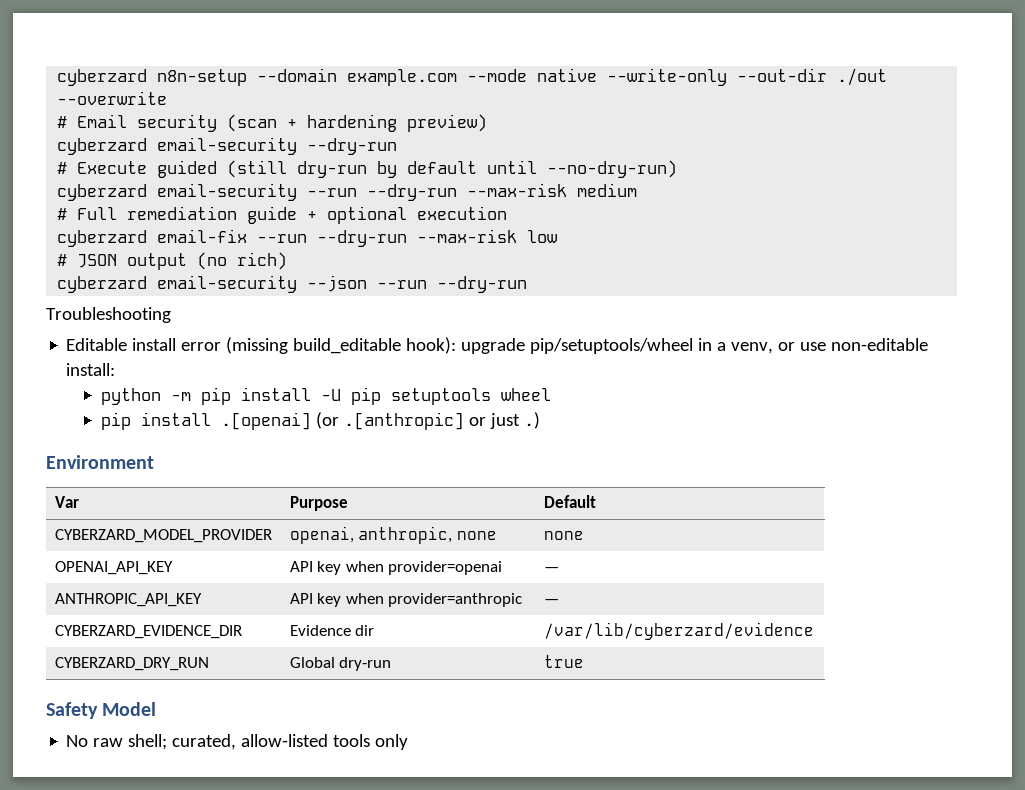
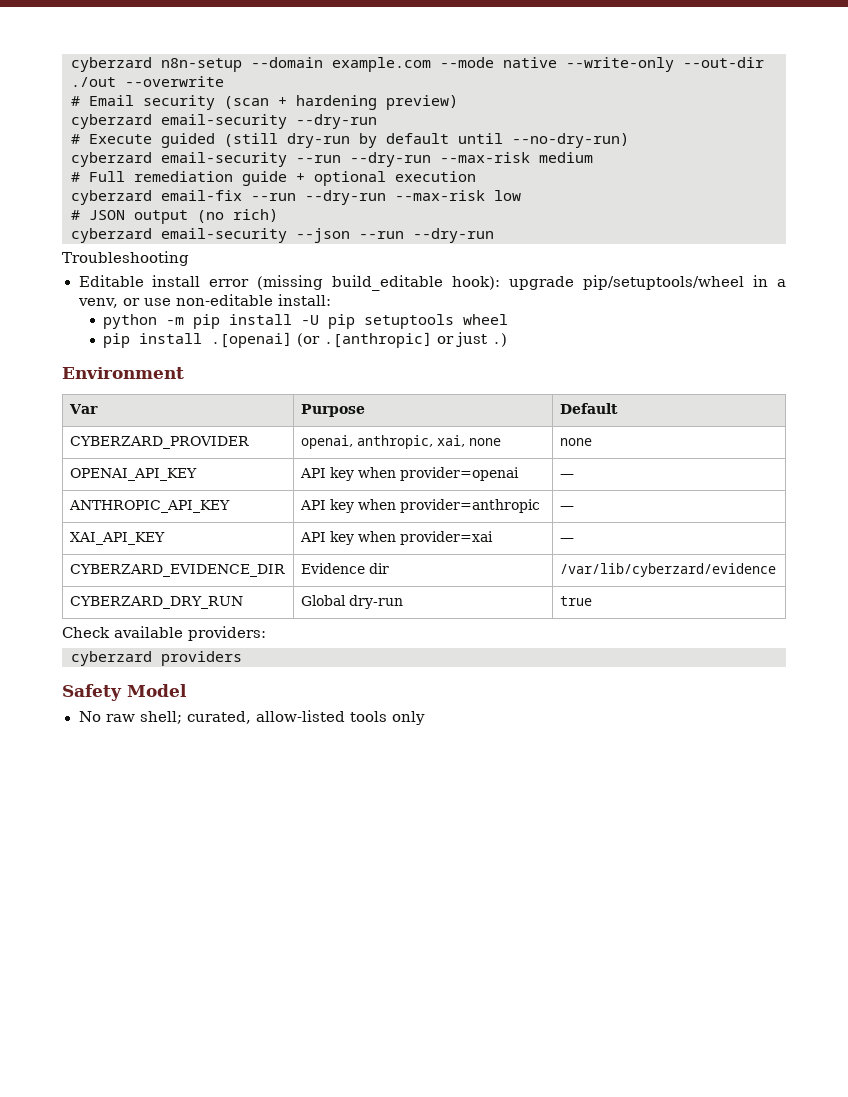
[54,529,272,543] CYBERZARD_MODEL_PROVIDER -> [69,436,249,449] CYBERZARD_PROVIDER
(453, 535) none -> [436,435,465,447] xai,
(559, 601) none -> [69,532,165,545] [299,531,493,545] [559,538,574,542] // XAI_API_KEY | API key when provider=xai | —
(584, 661) none -> [62,626,266,641] [71,651,242,666] // Check available providers: // cyberzard providers

